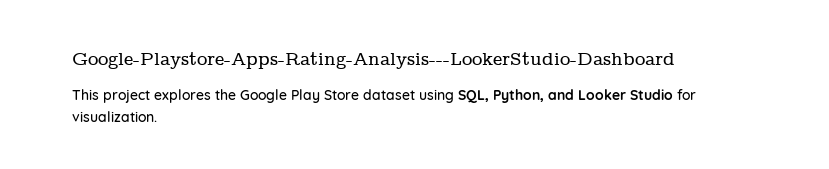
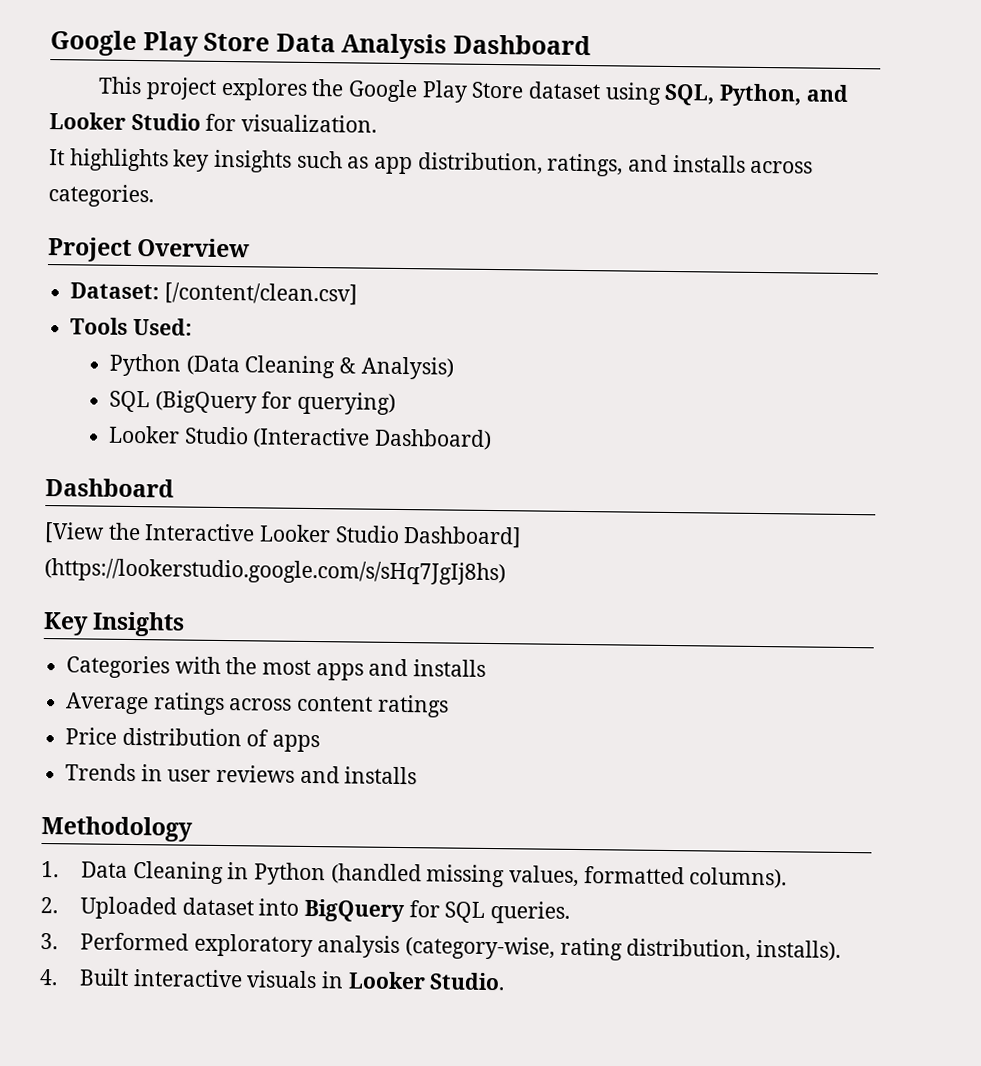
[72,52,675,69] Google-Playstore-Apps-Rating-Analysis---LookerStudio-Dashboard -> [50,30,592,60] Google Play Store Data Analysis Dashboard
(157, 116) none -> [49,148,814,177] [48,184,154,208] [48,237,251,262] [70,282,358,306] [70,317,192,336] [108,353,454,380] [108,390,396,415] [107,425,492,450] [45,478,174,498] [44,522,523,549] [44,558,506,586] [43,611,186,637] [66,655,487,681] [65,692,449,718] [65,727,321,753] [65,763,418,785] [41,816,193,842] [41,861,788,889] [40,896,570,924] [40,932,841,961] [39,968,506,991] // It highlights key insights such as app distribution, ratings, and installs across categories. // Project Overview // Dataset: [/content/clean.csv] // Tools Used: // Python (Data Cleaning & Analysis) // SQL (BigQuery for querying) // Looker Studio (Interactive Dashboard) // Dashboard // [View the Interactive Looker Studio Dashboard] (https://lookerstudio.google.com/s/sHq7JgIj8hs) // Key Insights // Categories with the most apps and installs // Average ratings across content ratings // Price distribution of apps // Trends in user reviews and installs // Methodology // 1. Data Cleaning in Python (handled missing values, formatted columns). // 2. Uploaded dataset into BigQuery for SQL queries. // 3. Performed exploratory analysis (category-wise, rating distribution, installs). // 4. Built interactive visuals in Looker Studio.

